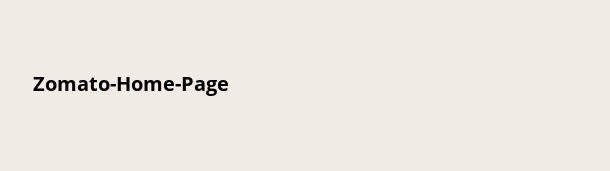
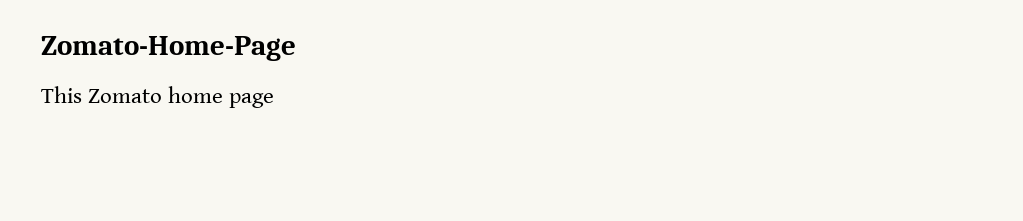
(229, 86) none -> [41,86,275,108] // This Zomato home page

